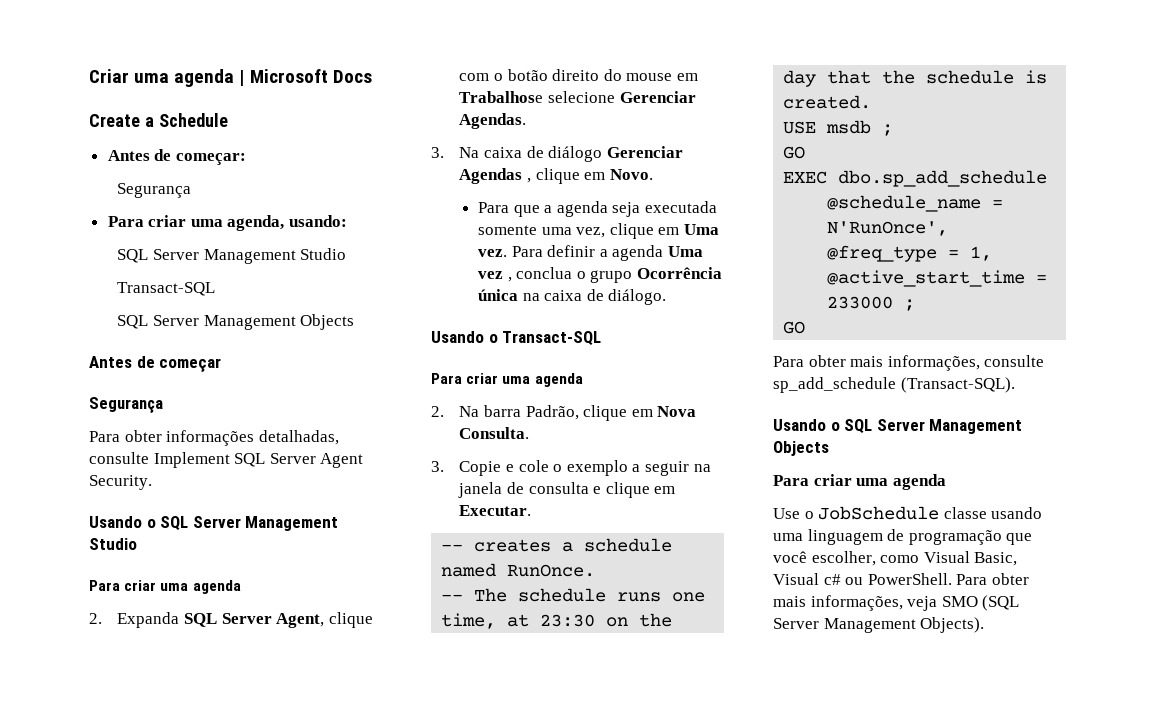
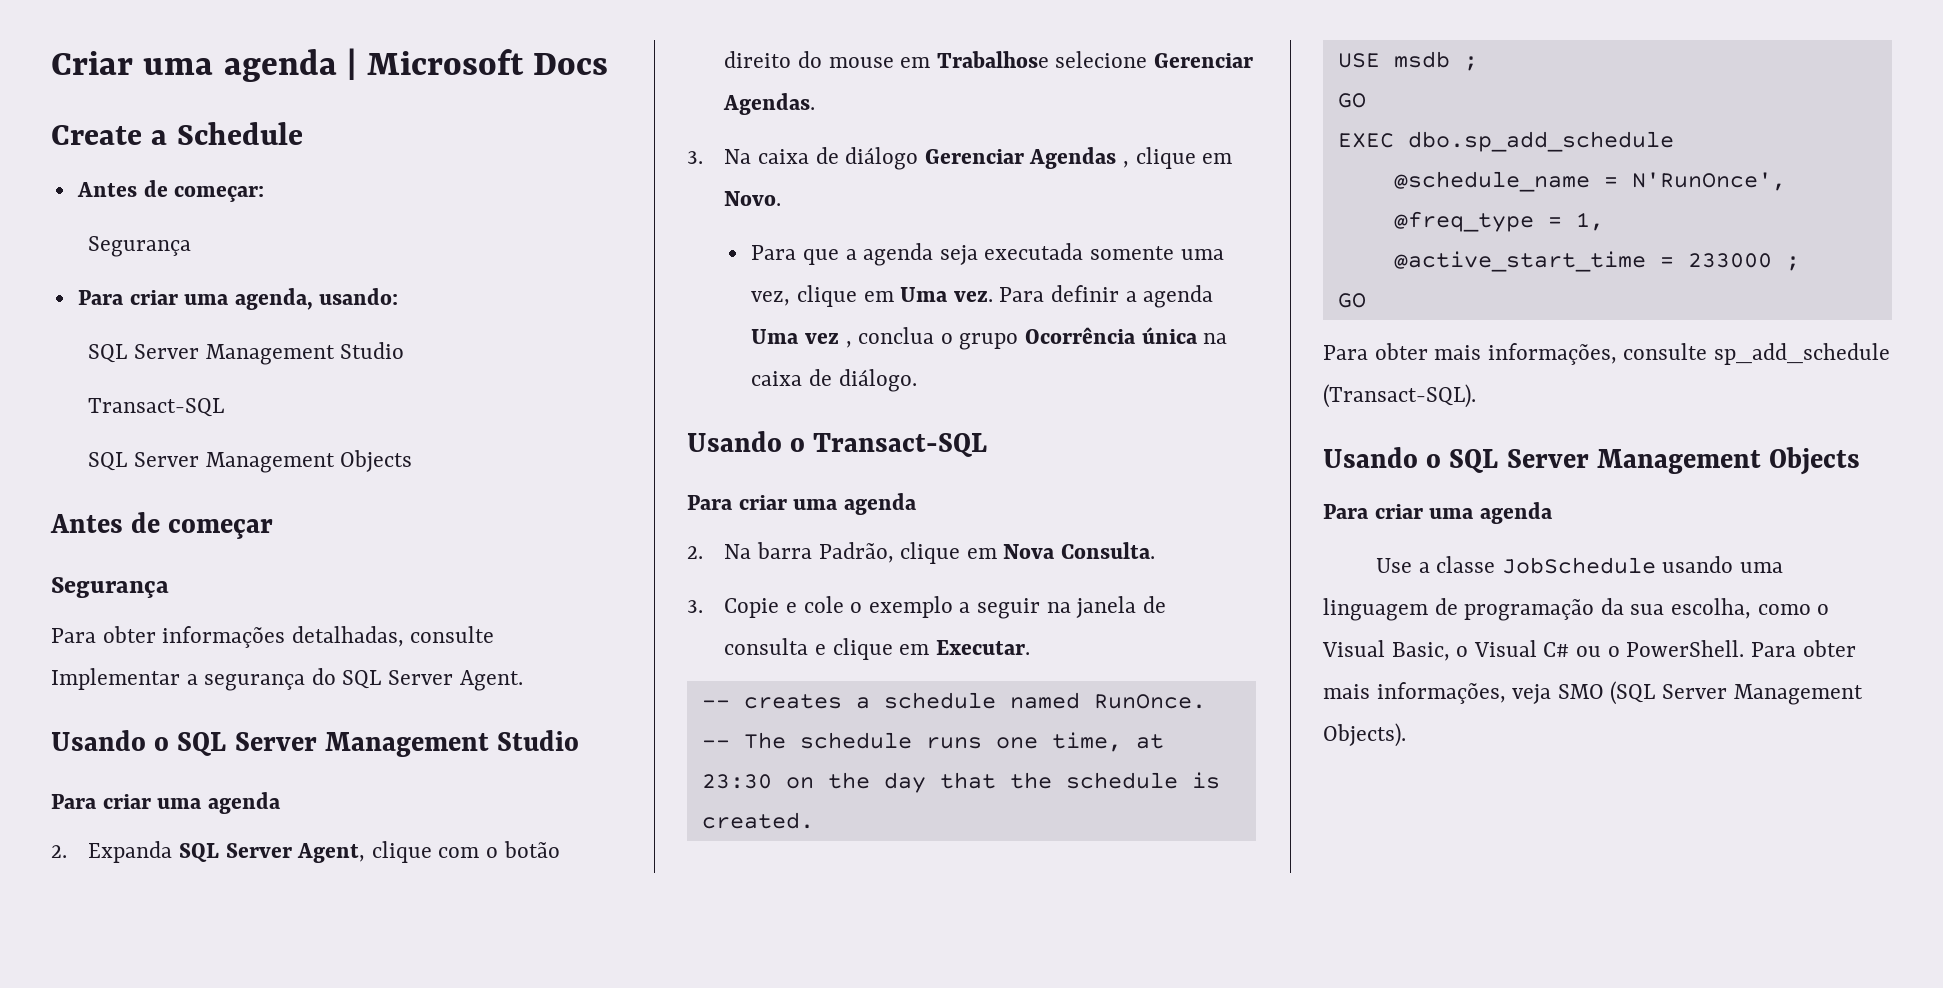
[153,452,364,468] [89,475,152,490] Implement SQL Server Agent Security. -> [51,668,523,691] Implementar a segurança do SQL Server Agent.
[804,506,987,520] o JobSchedule classe -> [1418,556,1656,574] a classe JobSchedule
[1006,533,1033,545] [773,551,1018,566] [773,573,864,585] que você escolher, como Visual Basic, Visual c# ou -> [1600,598,1830,619] [1322,640,1620,661] da sua escolha, como o Visual Basic, o Visual C# ou o

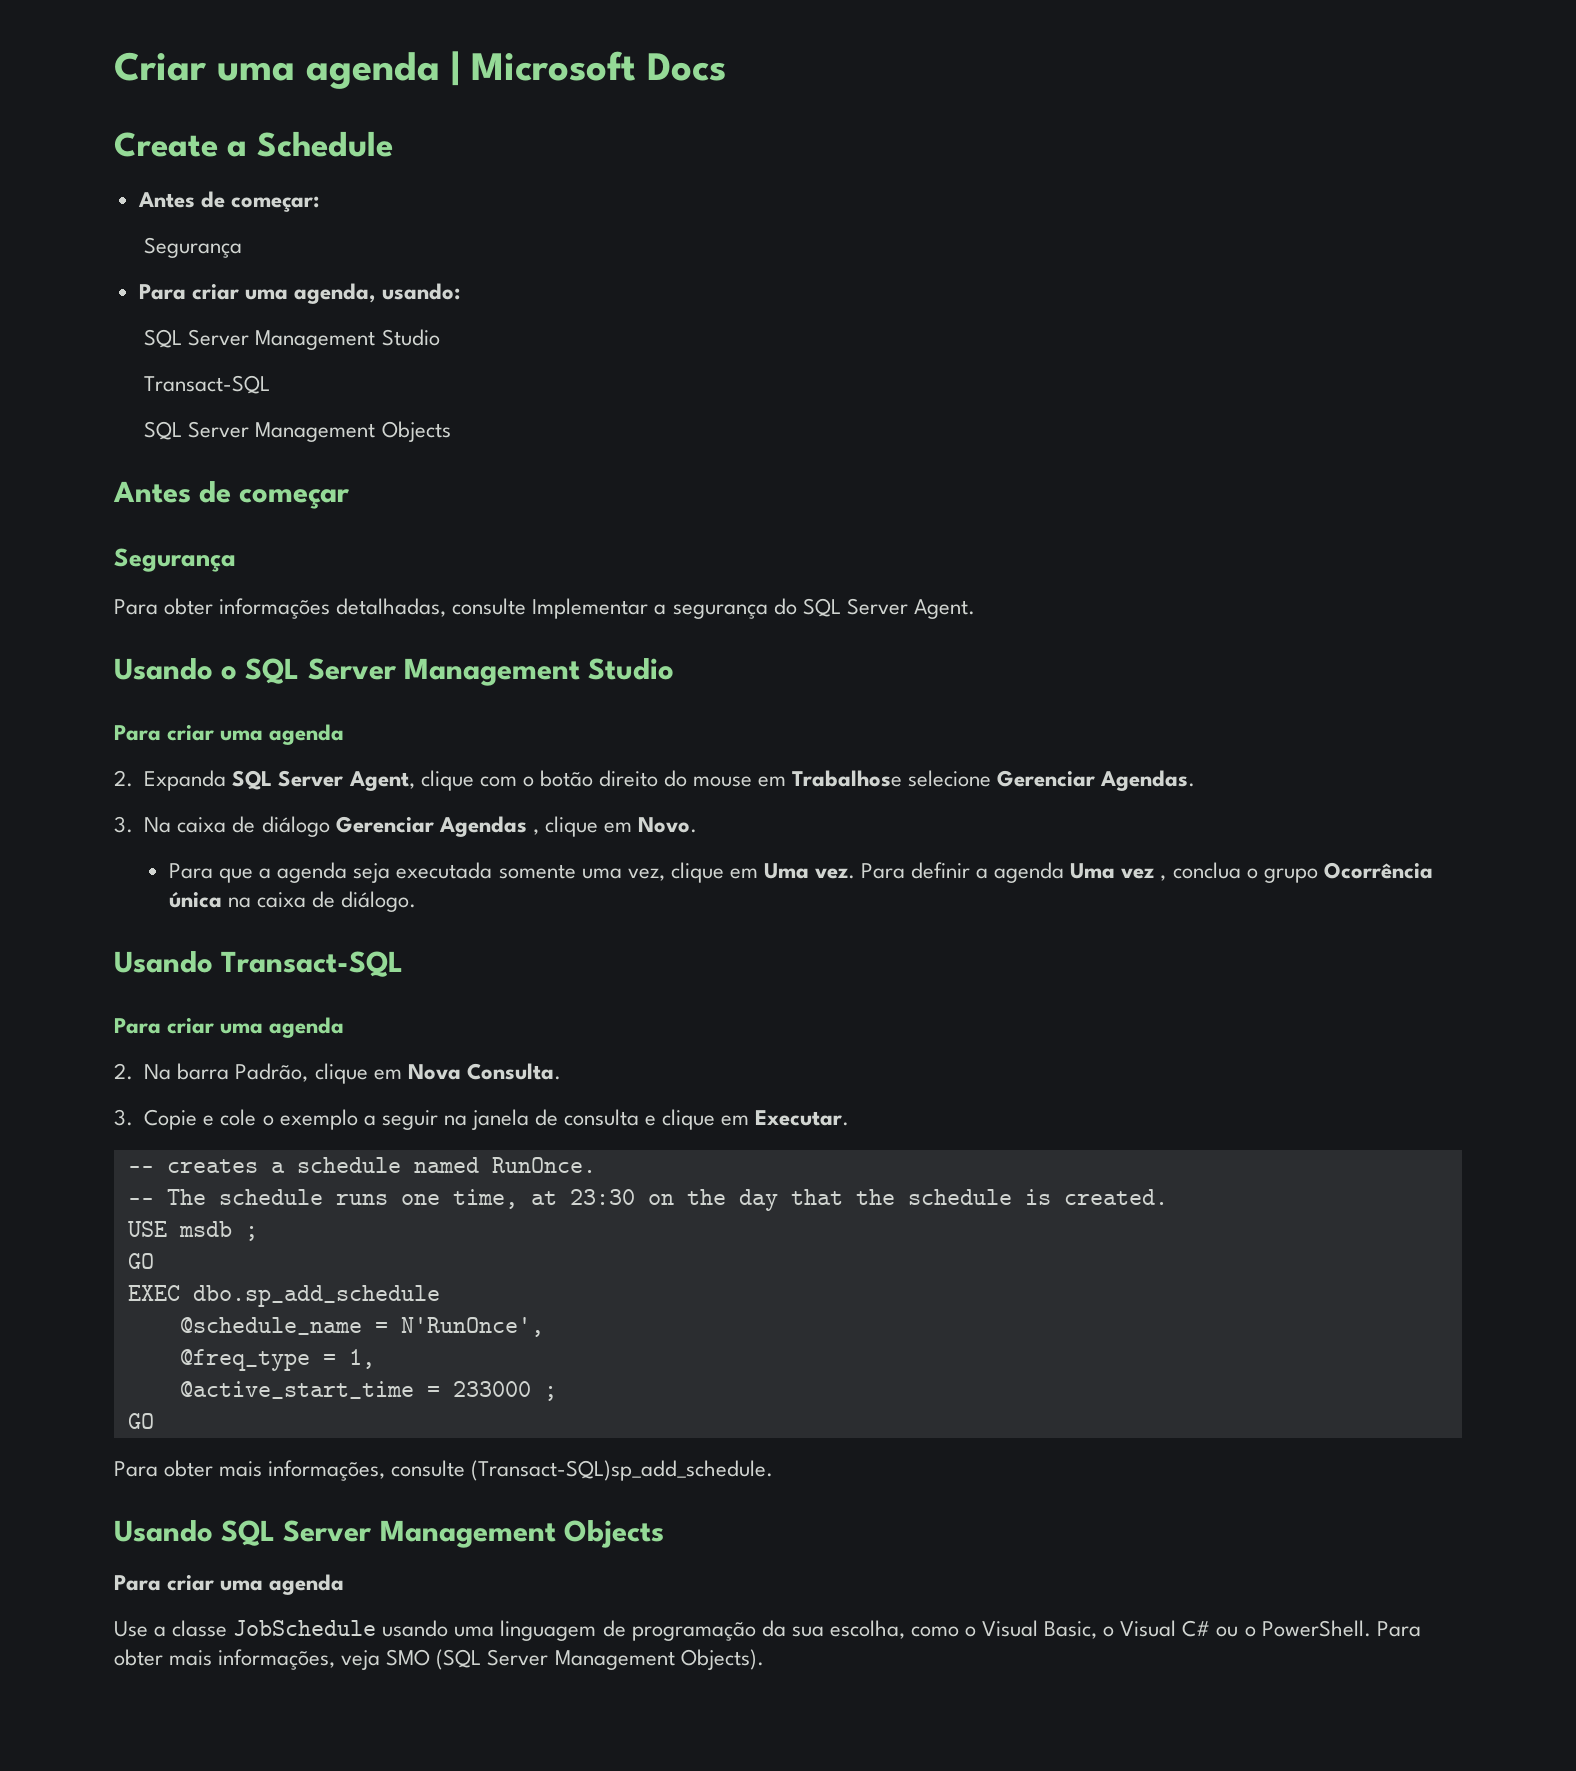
[790,438,806,452] o -> (213, 962) none
[1714,343,1891,365] [1323,384,1476,408] [1323,447,1442,468] sp_add_schedule (Transact-SQL). // Usando o -> [471,1460,774,1481] [114,1520,213,1542] (Transact-SQL)sp_add_schedule. // Usando

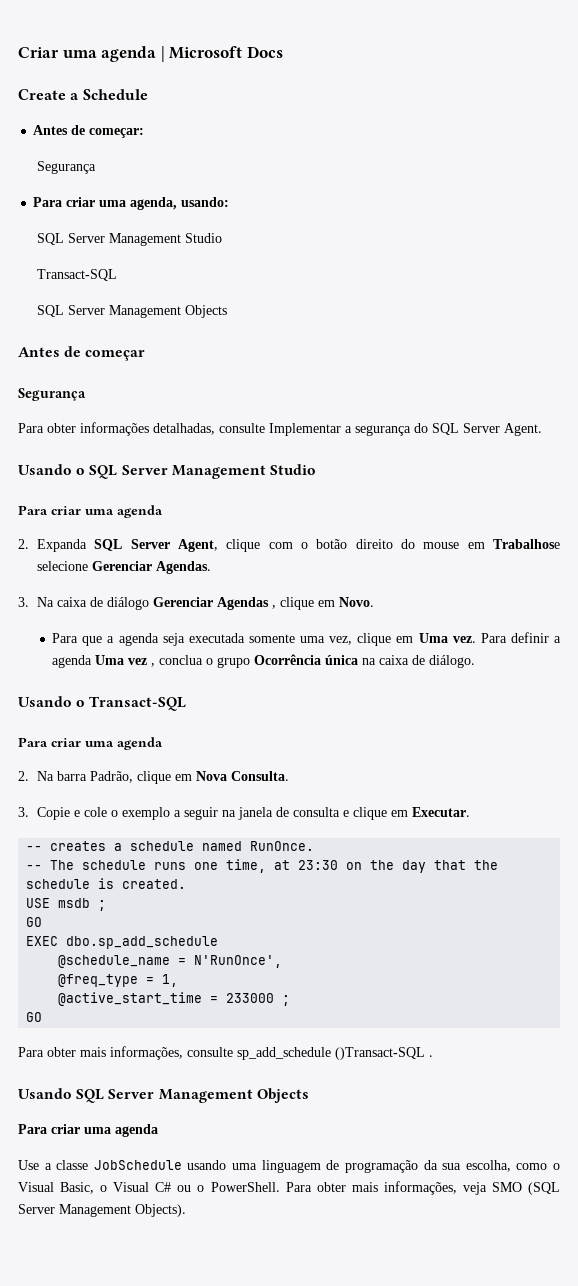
(213, 962) none -> [76,700,86,707] o
[471,1460,774,1481] (Transact-SQL)sp_add_schedule. -> [237,1047,433,1060] sp_add_schedule ()Transact-SQL .

